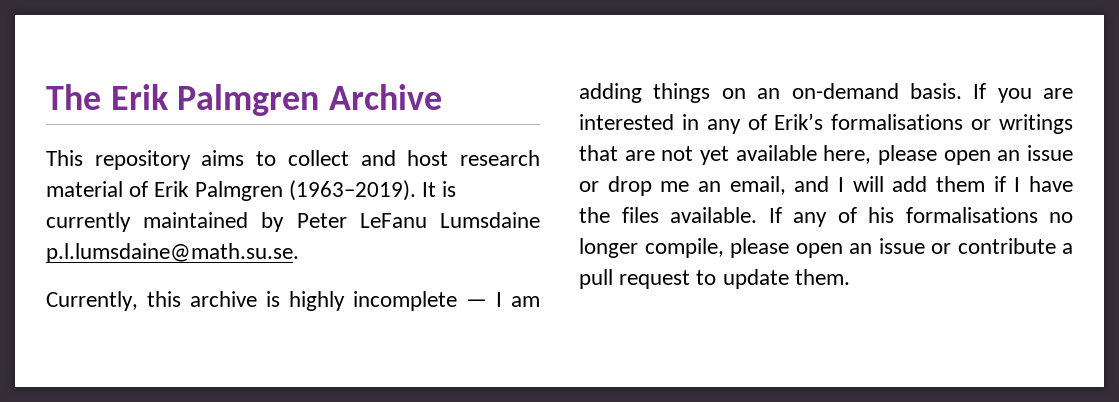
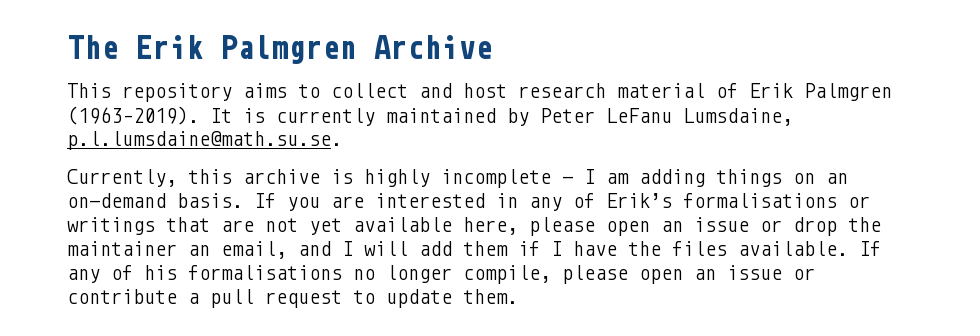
[439,212,540,228] Lumsdaine -> [683,108,793,126] Lumsdaine,
[660,181,690,192] me -> [848,217,881,232] [67,241,177,256] the maintainer

